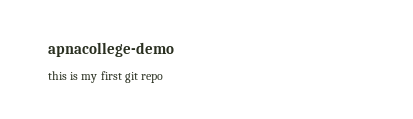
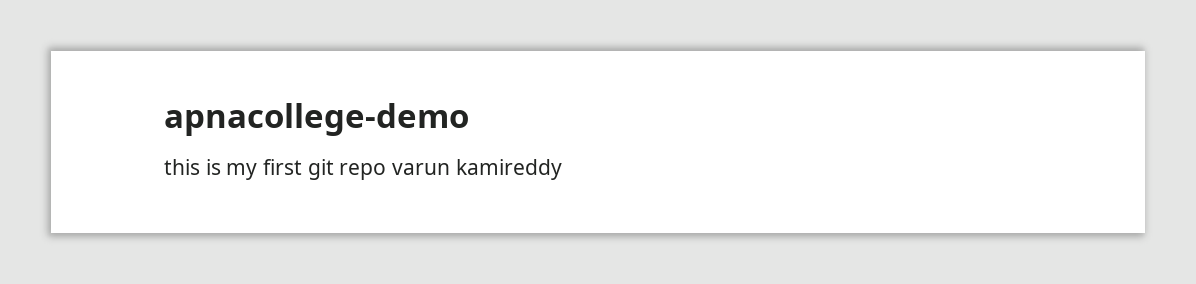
(164, 78) none -> [392,159,562,180] varun kamireddy

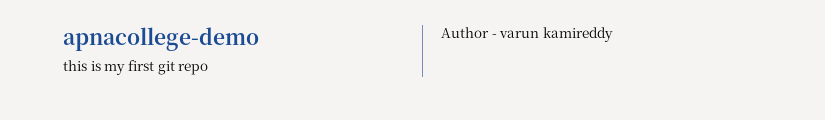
(387, 171) none -> [441,27,497,38] // Author -

